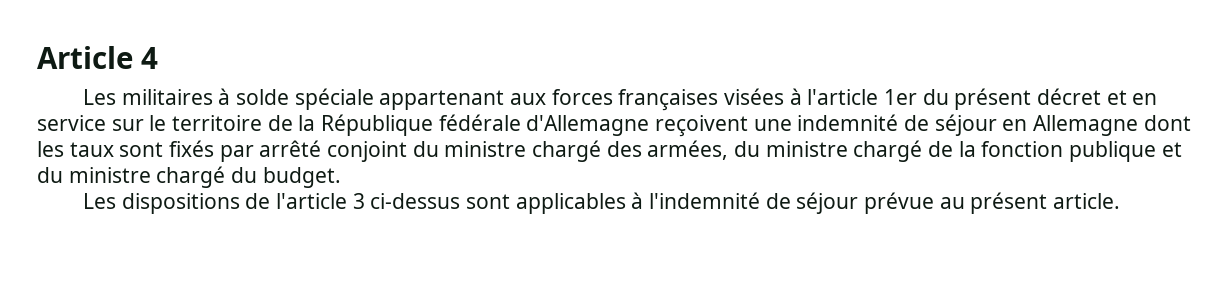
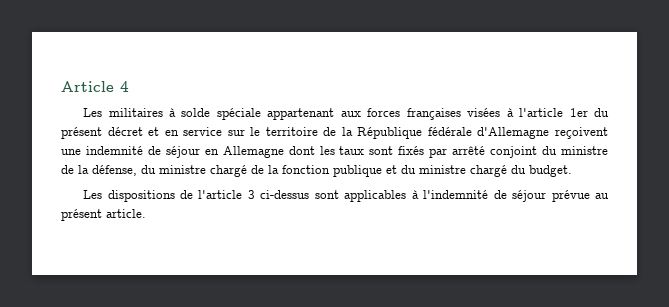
[532,140,729,162] chargé des armées, -> [61,165,137,176] de la défense,

